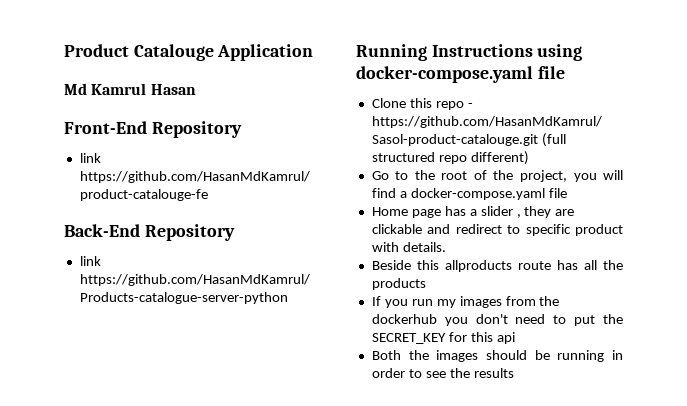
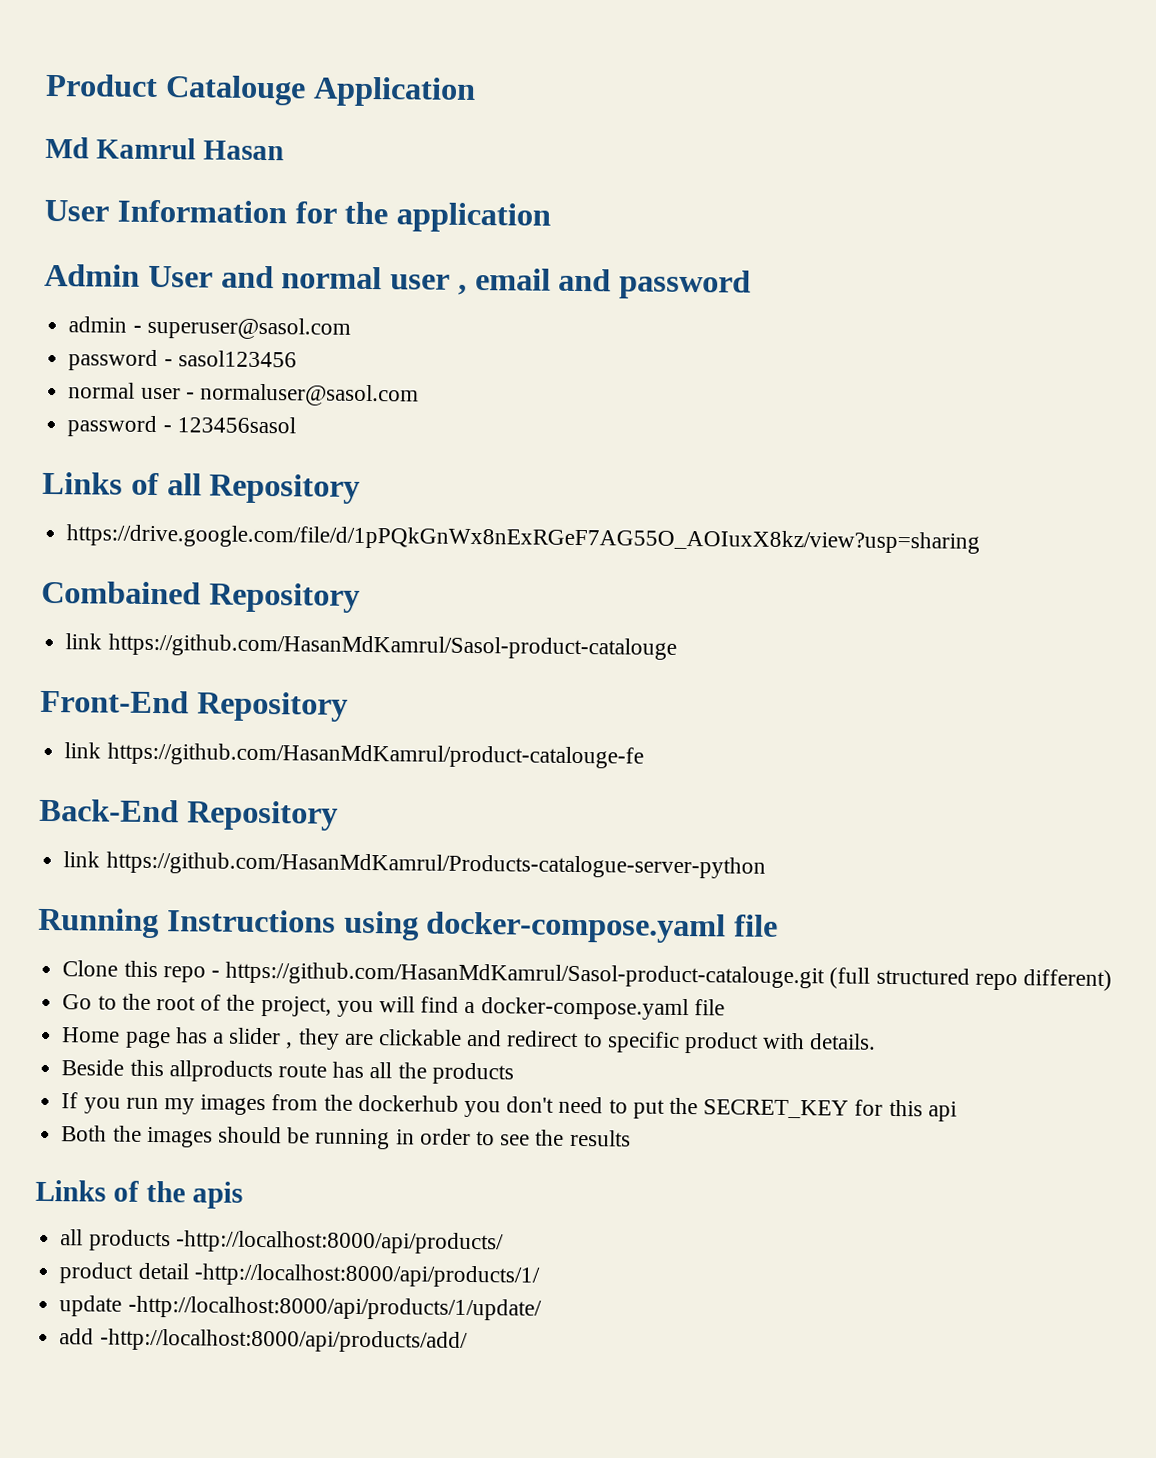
(196, 89) none -> [44,199,552,233] [44,263,752,300] [68,316,351,340] [68,349,297,372] [68,382,419,407] [67,415,296,438] [42,471,361,504] [66,524,981,554] [41,580,360,613] [65,633,677,660] // User Information for the application // Admin User and normal user , email and password // admin - superuser@sasol.com // password - sasol123456 // normal user - normaluser@sasol.com // password - 123456sasol // Links of all Repository // https://drive.google.com/file/d/1pPQkGnWx8nExRGeF7AG55O_AOIuxX8kz/view?usp=sharing // Combained Repository // link https://github.com/HasanMdKamrul/Sasol-product-catalouge
(514, 373) none -> [35,1179,244,1209] [60,1229,504,1255] [59,1262,540,1288] [59,1295,542,1321] [59,1328,468,1353] // Links of the apis // all products -http://localhost:8000/api/products/ // product detail -http://localhost:8000/api/products/1/ // update -http://localhost:8000/api/products/1/update/ // add -http://localhost:8000/api/products/add/

